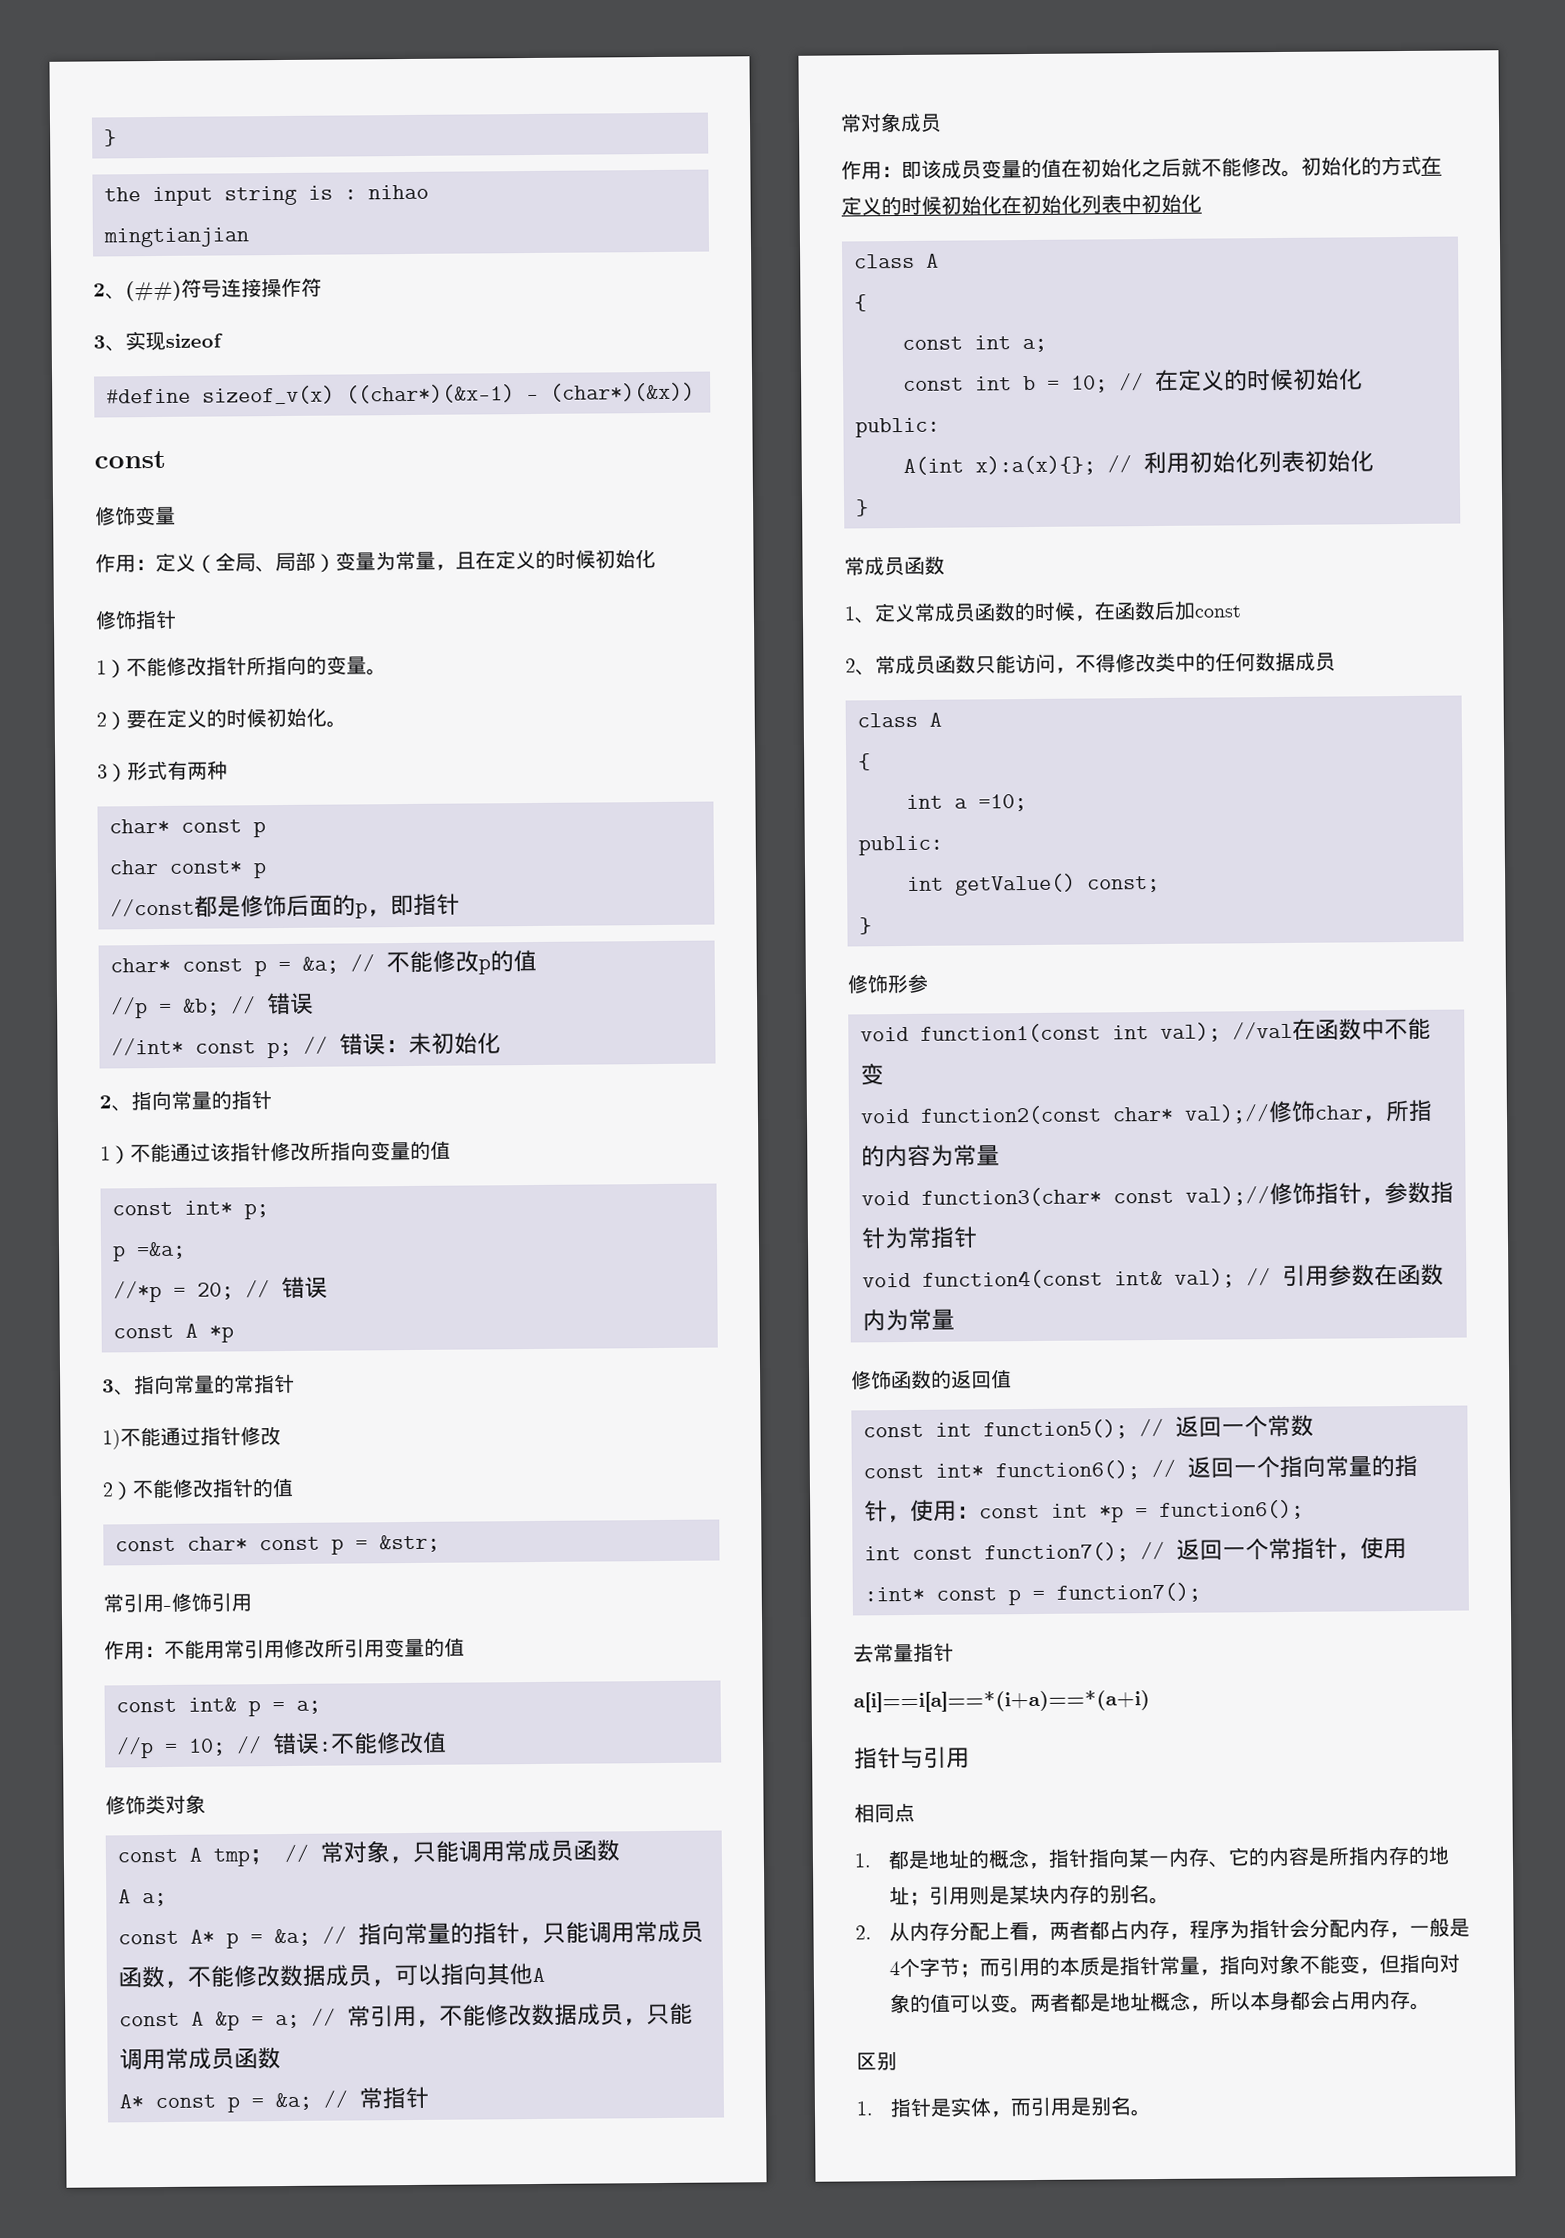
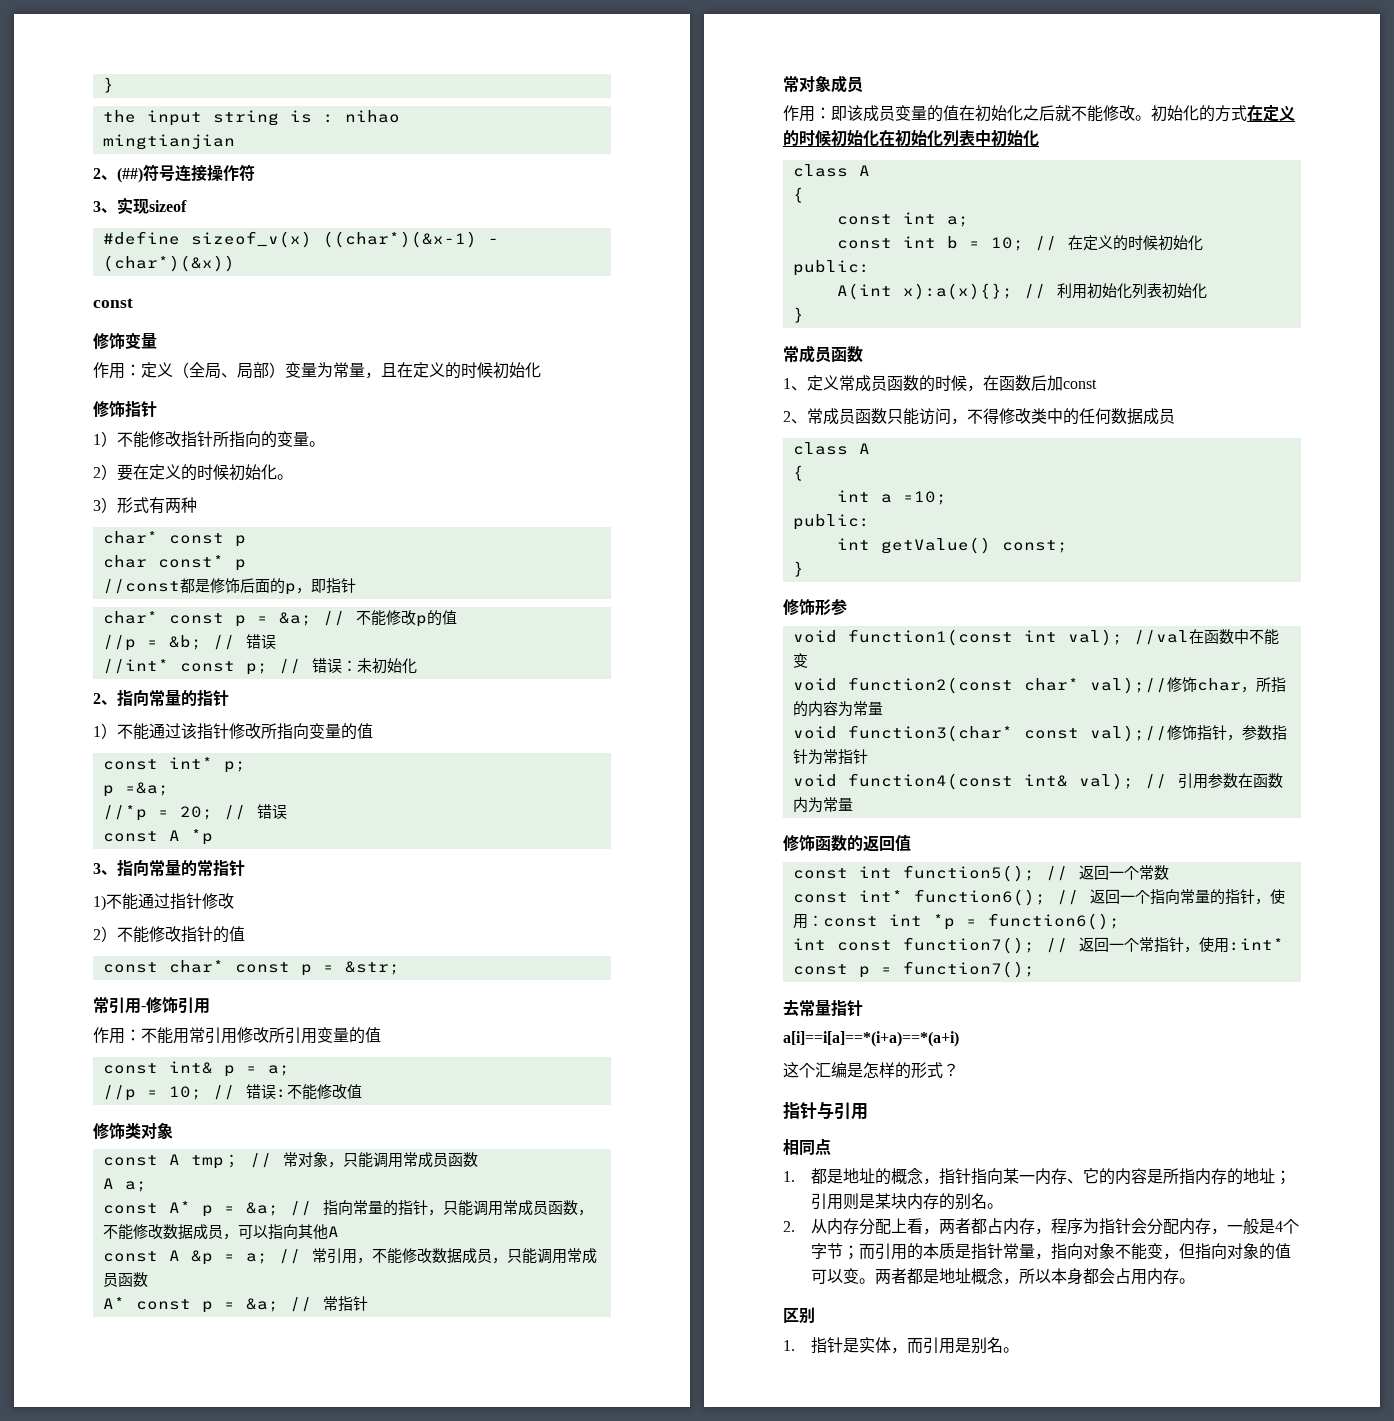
(1150, 1701) none -> [783,1062,959,1079] // 这个汇编是怎样的形式？

